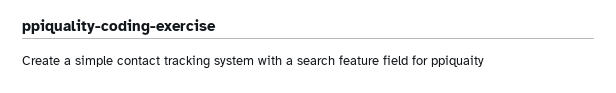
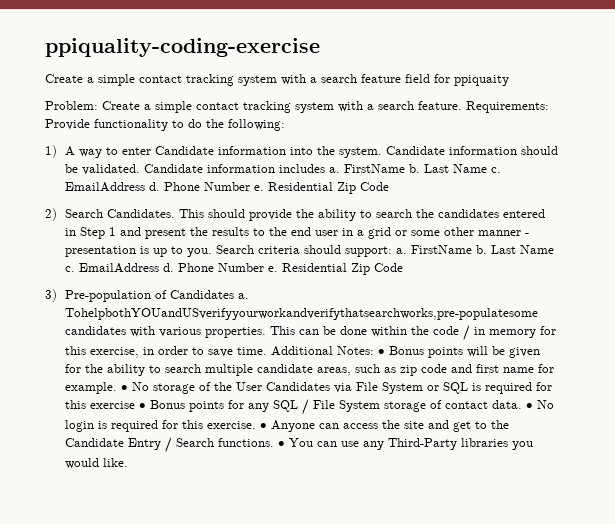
(484, 61) none -> [45,101,549,113] [45,119,285,131] [45,145,559,158] [65,164,502,175] [65,182,390,194] [45,208,546,221] [65,227,530,239] [65,245,555,257] [65,263,404,275] [45,289,250,302] [65,308,539,320] [65,325,557,341] [65,346,541,358] [65,364,555,376] [65,382,553,394] [65,399,555,415] [65,420,510,432] [65,437,534,453] [65,458,129,469] // Problem: Create a simple contact tracking system with a search feature. Requirements: Provide functionality to do the following: // 1) A way to enter Candidate information into the system. Candidate information should be validated. Candidate information includes a. FirstName b. Last Name c. EmailAddress d. Phone Number e. Residential Zip Code // 2) Search Candidates. This should provide the ability to search the candidates entered in Step 1 and present the results to the end user in a grid or some other manner - presentation is up to you. Search criteria should support: a. FirstName b. Last Name c. EmailAddress d. Phone Number e. Residential Zip Code // 3) Pre-population of Candidates a. TohelpbothYOUandUSverifyyourworkandverifythatsearchworks,pre-populatesome candidates with various properties. This can be done within the code / in memory for this exercise, in order to save time. Additional Notes: • Bonus points will be given for the ability to search multiple candidate areas, such as zip code and first name for example. • No storage of the User Candidates via File System or SQL is required for this exercise • Bonus points for any SQL / File System storage of contact data. • No login is required for this exercise. • Anyone can access the site and get to the Candidate Entry / Search functions. • You can use any Third-Party libraries you would like.

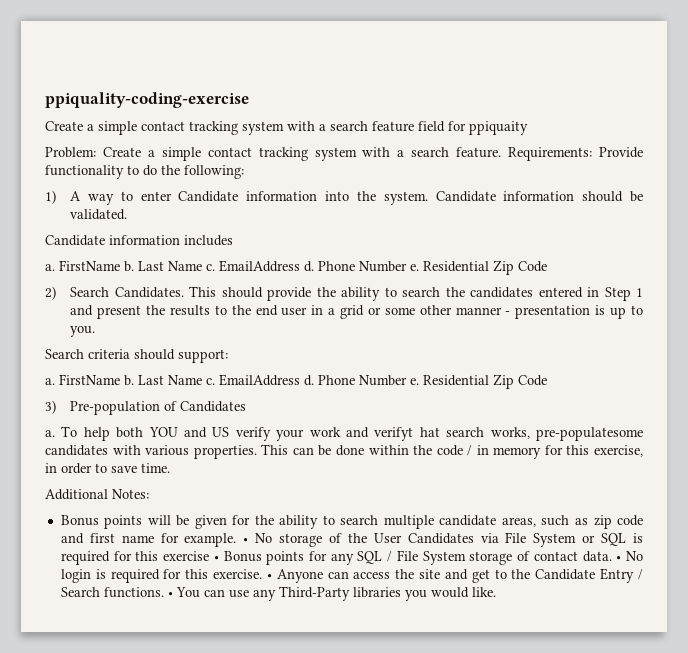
(141, 169) none -> (128, 214) //
(326, 168) none -> (233, 240) //
(213, 252) none -> (96, 331) //
(393, 251) none -> (228, 356) //
[238,293,250,299] [65,308,539,320] a. TohelpbothYOUandUSverifyyourworkandverifythatsearchworks,pre-populatesome -> [45,426,643,441] // a. To help both YOU and US verify your work and verifyt hat search works, pre-populatesome
(268, 351) none -> (170, 468) //
[378,349,386,355] • -> (149, 494) //

